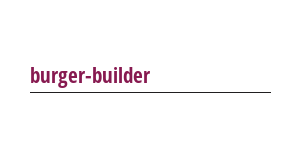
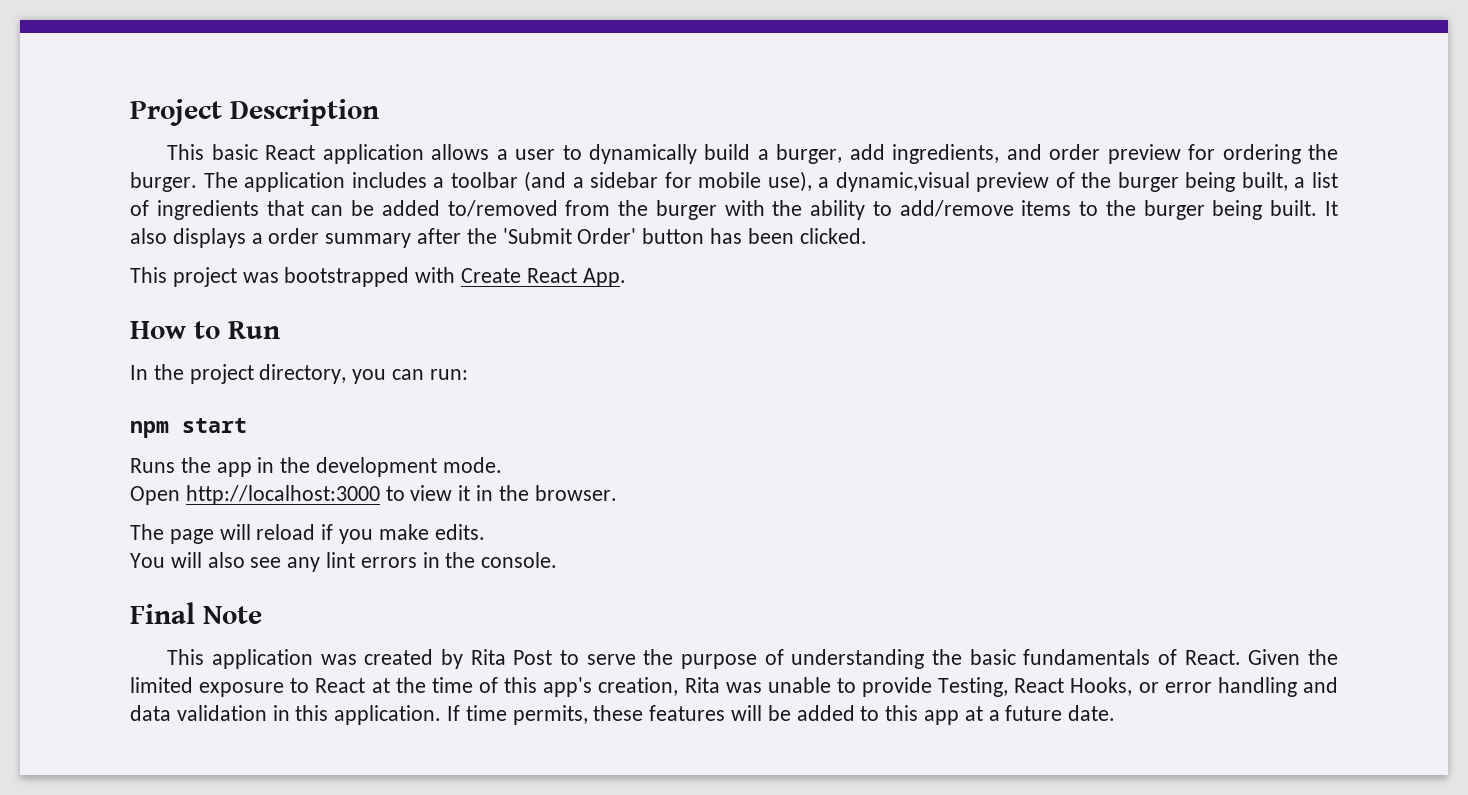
[30,67,151,88] burger-builder -> [130,99,379,126] [167,144,1338,164] [130,171,1339,192] [130,200,1339,220] [130,228,867,248] [130,267,626,287] [130,321,280,339] [130,364,468,384] [130,418,247,438] [130,457,502,477] [130,485,617,505] [130,524,485,544] [130,552,558,572] [130,602,262,624] [167,649,1338,669] [130,677,1339,697] [130,705,1116,725] Project Description // This basic React application allows a user to dynamically build a burger, add ingredients, and order preview for ordering the burger. The application includes a toolbar (and a sidebar for mobile use), a dynamic,visual preview of the burger being built, a list of ingredients that can be added to/removed from the burger with the ability to add/remove items to the burger being built. It also displays a order summary after the 'Submit Order' button has been clicked. // This project was bootstrapped with Create React App. // How to Run // In the project directory, you can run: // npm start // Runs the app in the development mode. // Open http://localhost:3000 to view it in the browser. // The page will reload if you make edits. // You will also see any lint errors in the console. // Final Note // This application was created by Rita Post to serve the purpose of understanding the basic fundamentals of React. Given the limited exposure to React at the time of this app's creation, Rita was unable to provide Testing, React Hooks, or error handling and data validation in this application. If time permits, these features will be added to this app at a future date.

